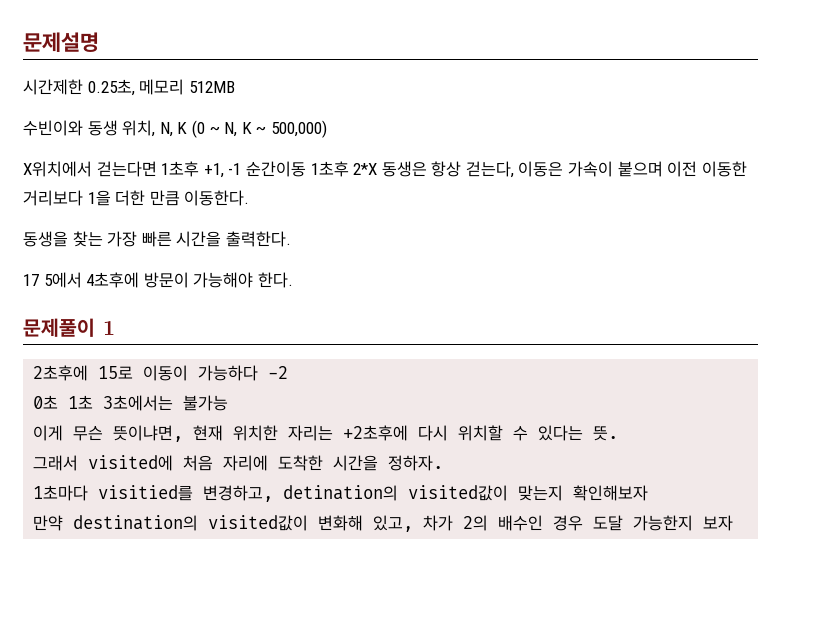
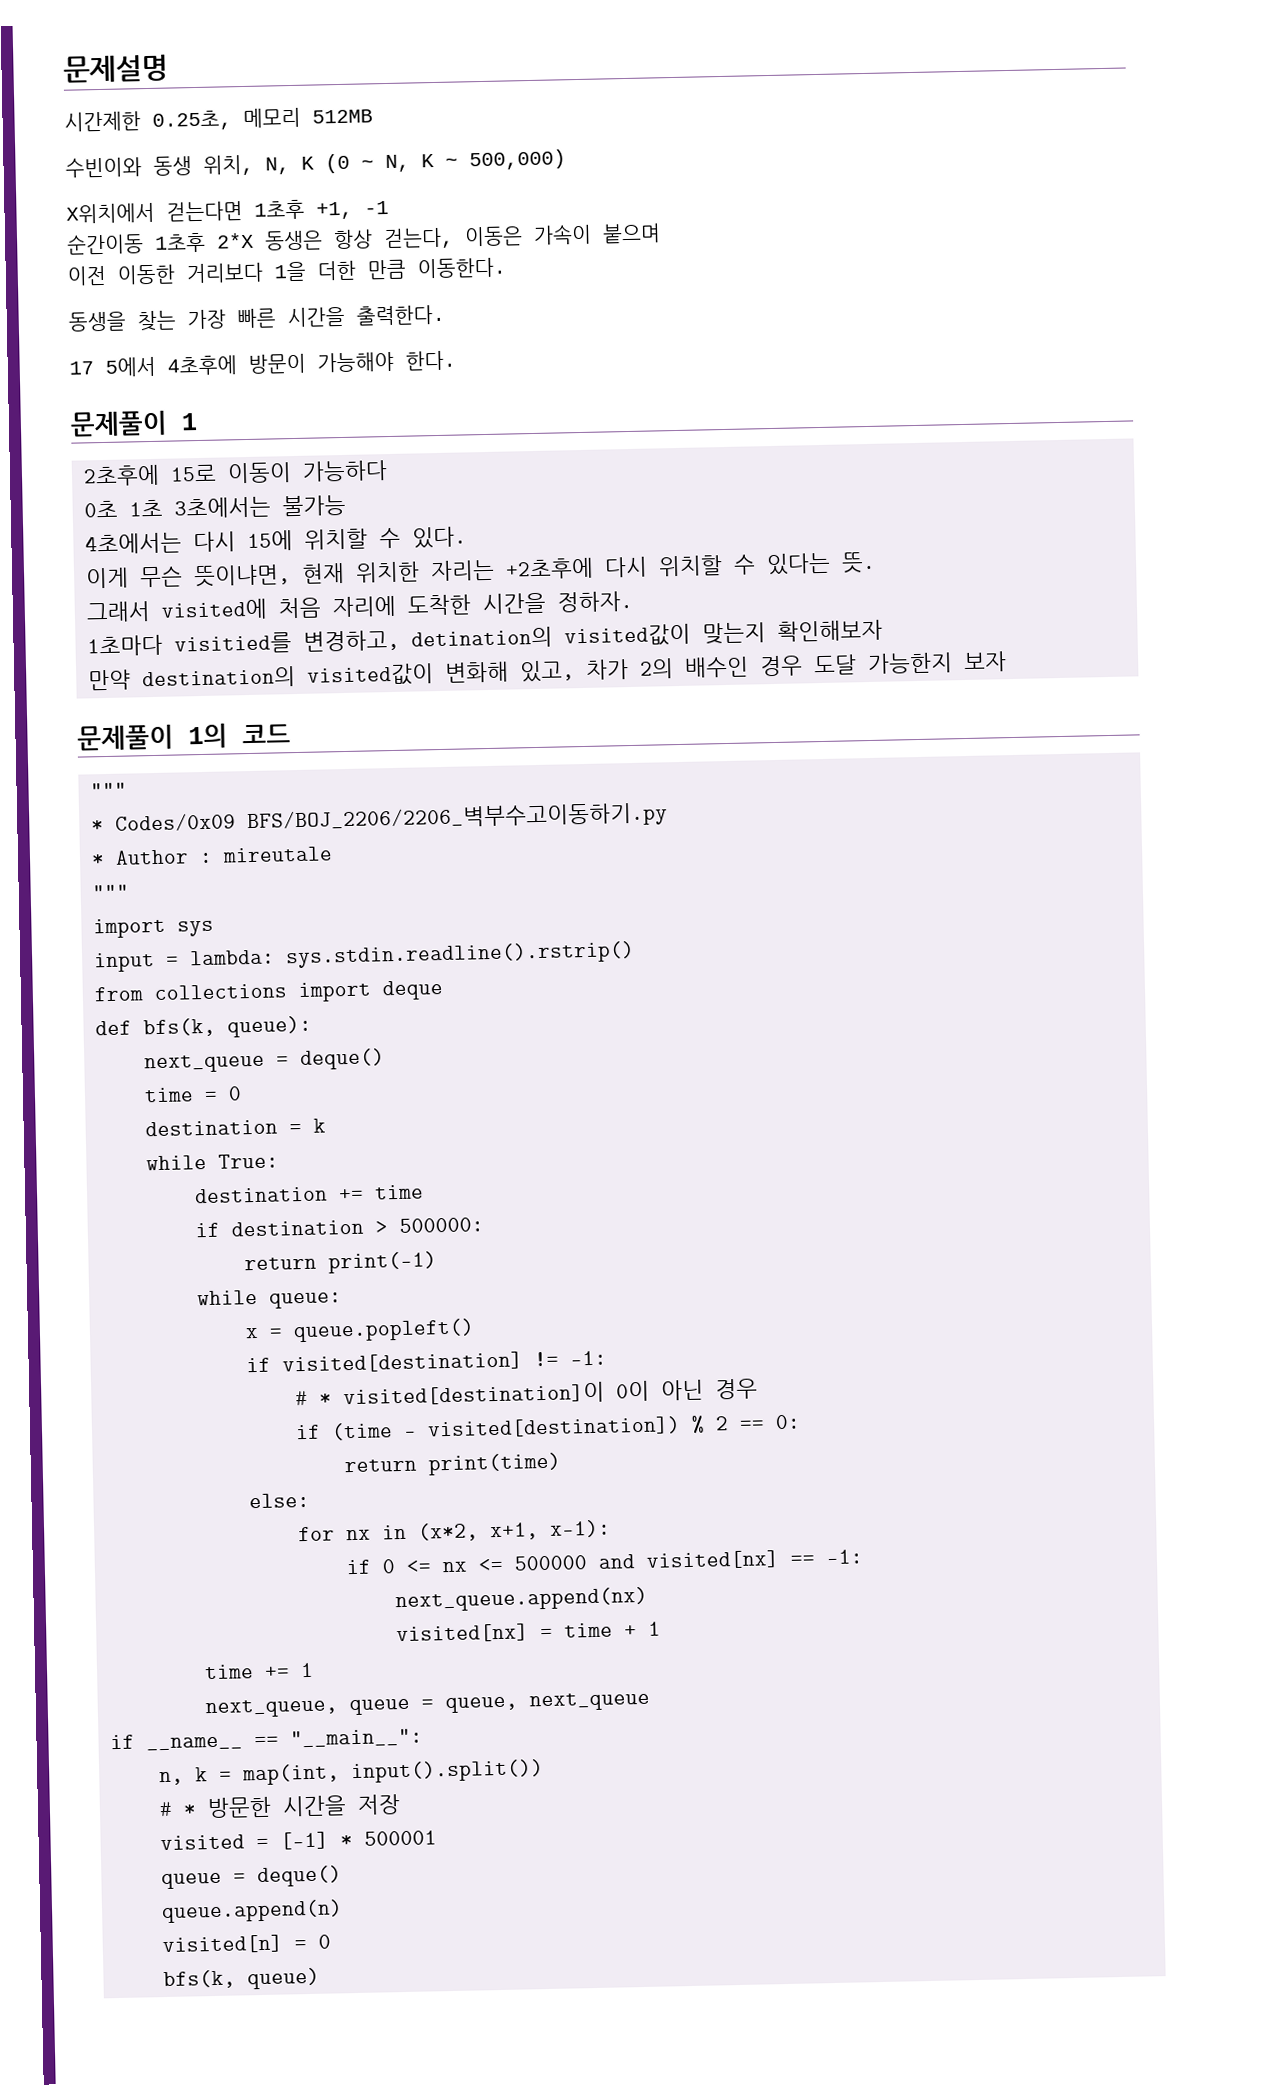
(242, 169) none -> (389, 207) //
(663, 169) none -> (661, 233) //
[268,366,289,379] -2 -> (388, 471) none
(229, 403) none -> [85,526,467,555] // 4초에서는 다시 15에 위치할 수 있다.
(734, 523) none -> [77,723,291,751] [90,782,127,798] [91,802,668,834] [91,846,333,866] [92,884,129,900] [93,917,214,939] [94,940,635,973] [94,980,444,1003] [95,1015,312,1038] [144,1048,385,1074] [144,1086,242,1103] [145,1118,326,1137] [146,1153,279,1171] [194,1184,424,1204] [195,1217,484,1238] [244,1251,437,1274] [197,1289,342,1309] [245,1318,475,1343] [246,1350,607,1374] [295,1378,758,1408] [295,1414,801,1441] [344,1452,561,1476] [249,1492,310,1509] [298,1519,611,1542] [346,1549,863,1575] [395,1586,648,1613] [396,1621,661,1644] [204,1662,314,1680] [205,1691,650,1719] [110,1728,423,1751] [159,1759,544,1786] [159,1794,401,1819] [160,1830,437,1851] [161,1865,342,1890] [161,1899,343,1924] [162,1934,331,1955] [163,1967,320,1990] // 문제풀이 1의 코드 // """ // * Codes/0x09 BFS/BOJ_2206/2206_벽부수고이동하기.py // * Author : mireutale // """ // import sys // input = lambda: sys.stdin.readline().rstrip() // from collections import deque // def bfs(k, queue): // next_queue = deque() // time = 0 // destination = k // while True: // destination += time // if destination > 500000: // return print(-1) // while queue: // x = queue.popleft() // if visited[destination] != -1: // # * visited[destination]이 0이 아닌 경우 // if (time - visited[destination]) % 2 == 0: // return print(time) // else: // for nx in (x*2, x+1, x-1): // if 0 <= nx <= 500000 and visited[nx] == -1: // next_queue.append(nx) // visited[nx] = time + 1 // time += 1 // next_queue, queue = queue, next_queue // if __name__ == "__main__": // n, k = map(int, input().split()) // # * 방문한 시간을 저장 // visited = [-1] * 500001 // queue = deque() // queue.append(n) // visited[n] = 0 // bfs(k, queue)

